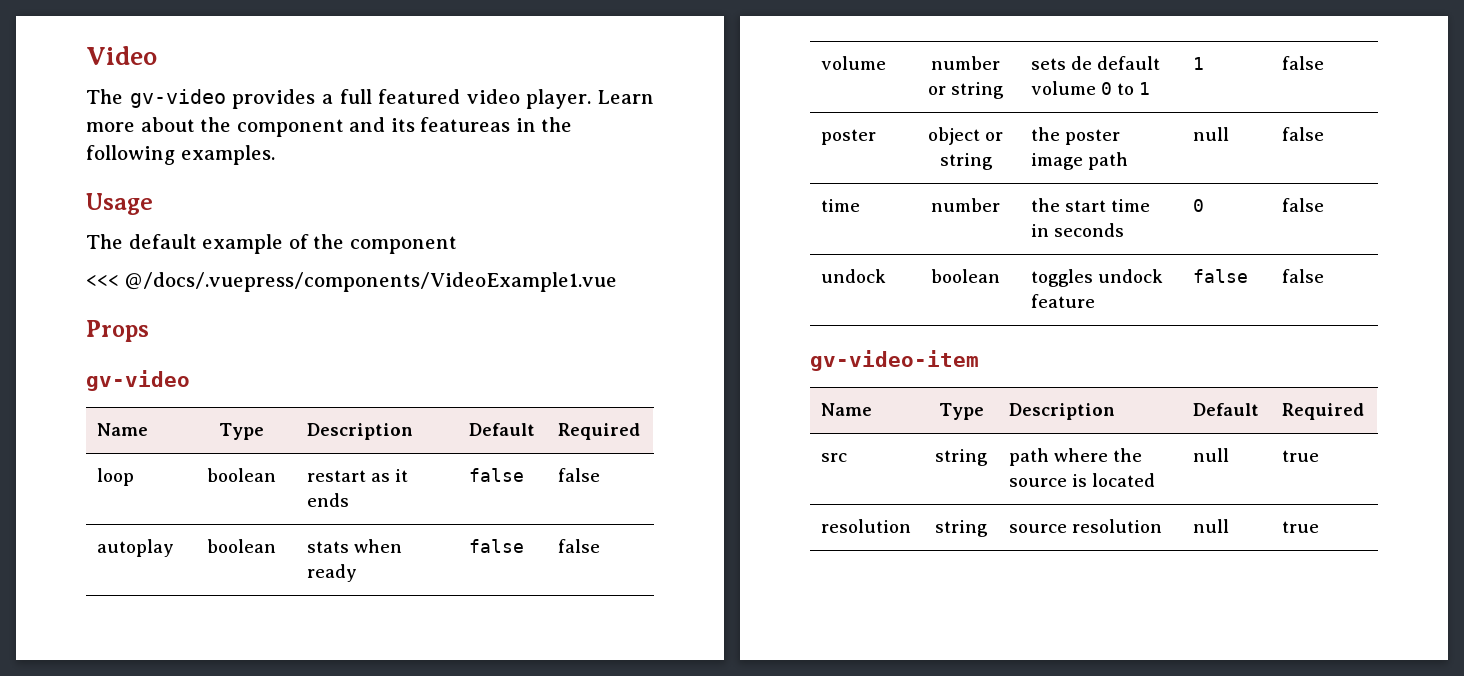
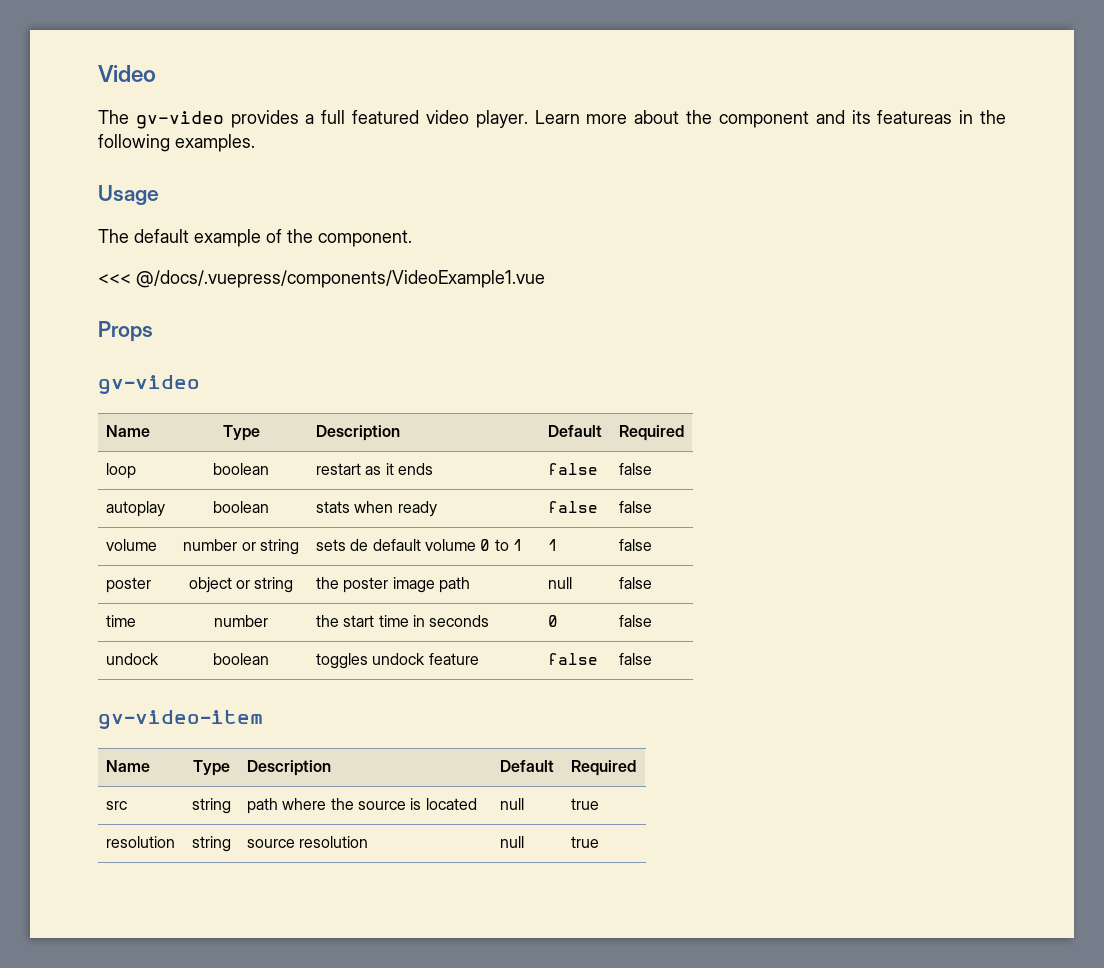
[349,236,457,254] component -> [318,230,412,247] component.

